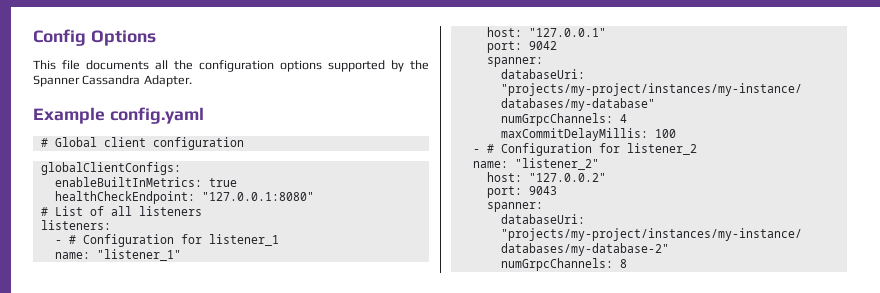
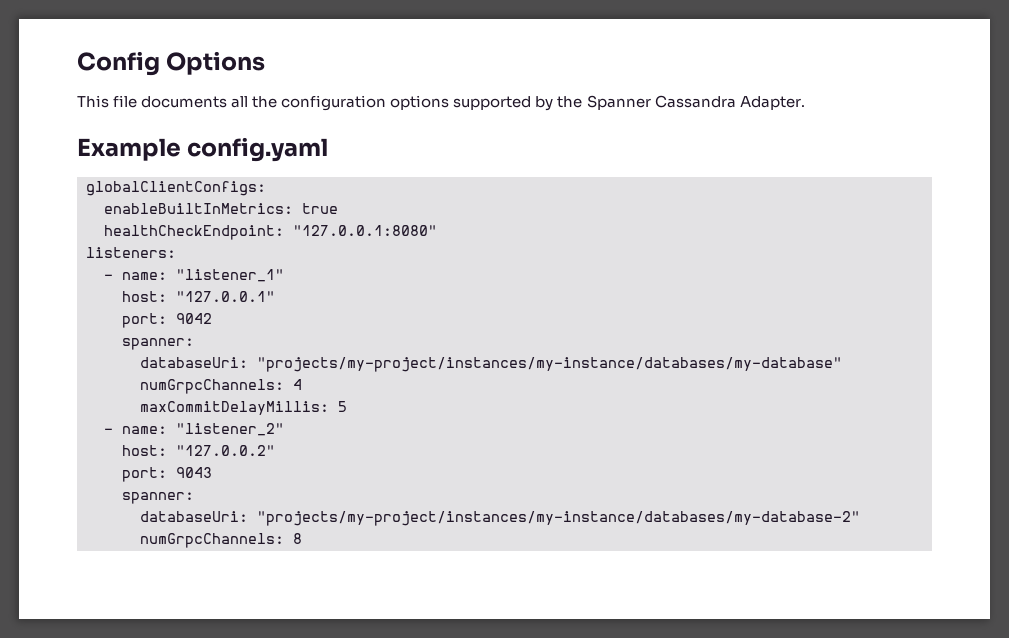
[40,137,244,150] // # Global client configuration -> (329, 149) none
[40,206,202,216] [40,220,111,230] [54,234,279,247] # List of all listeners // listeners: // - # Configuration for listener_1 // -> [86,247,176,258] [104,274,113,280] listeners: // -
[654,129,676,138] [472,143,697,156] 100 // - # Configuration for listener_2 // -> [338,401,347,412] [104,428,113,434] 5 // -

